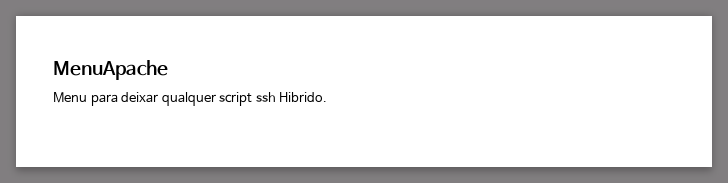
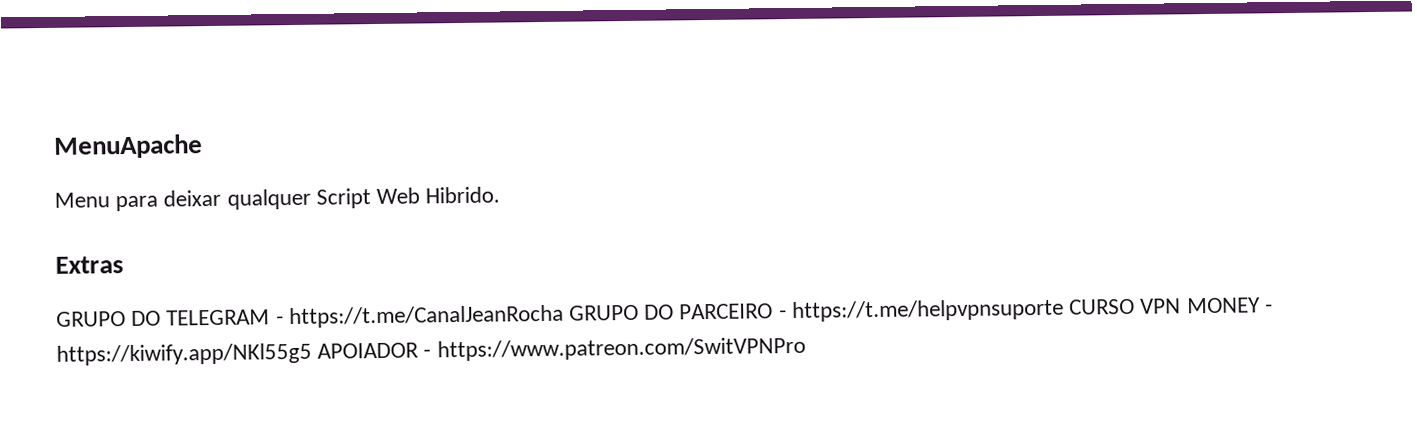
[219,92,276,106] script ssh -> [315,187,421,209] Script Web
(328, 97) none -> [55,256,124,274] [56,297,1273,329] [56,336,806,366] // Extras // GRUPO DO TELEGRAM - https://t.me/CanalJeanRocha GRUPO DO PARCEIRO - https://t.me/helpvpnsuporte CURSO VPN MONEY - https://kiwify.app/NKl55g5 APOIADOR - https://www.patreon.com/SwitVPNPro

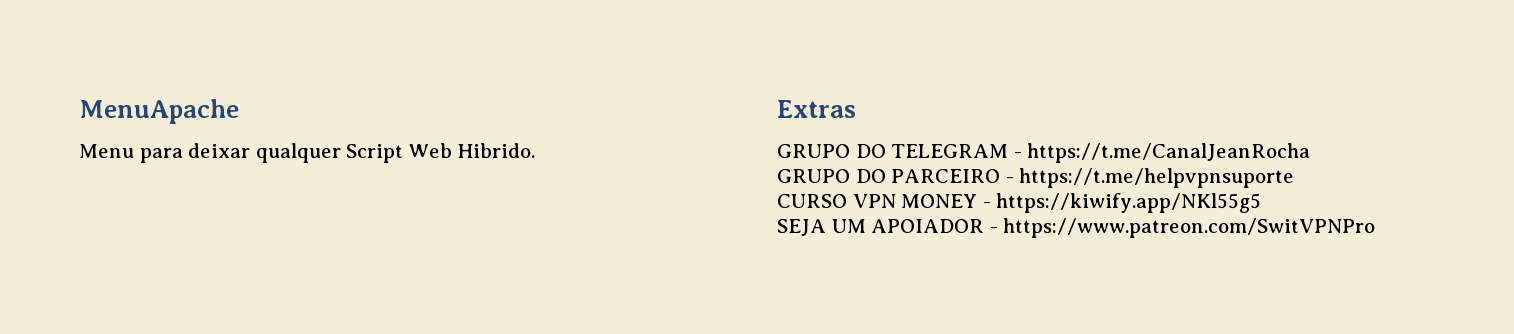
(564, 316) none -> (1311, 153) //
(1064, 310) none -> (1295, 178) //
(312, 354) none -> [777,219,866,236] // SEJA UM

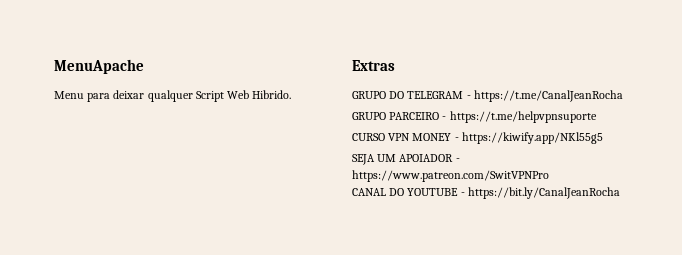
[855,169,886,183] DO -> (386, 116) none
(1376, 228) none -> [352,187,620,199] // CANAL DO YOUTUBE - https://bit.ly/CanalJeanRocha

